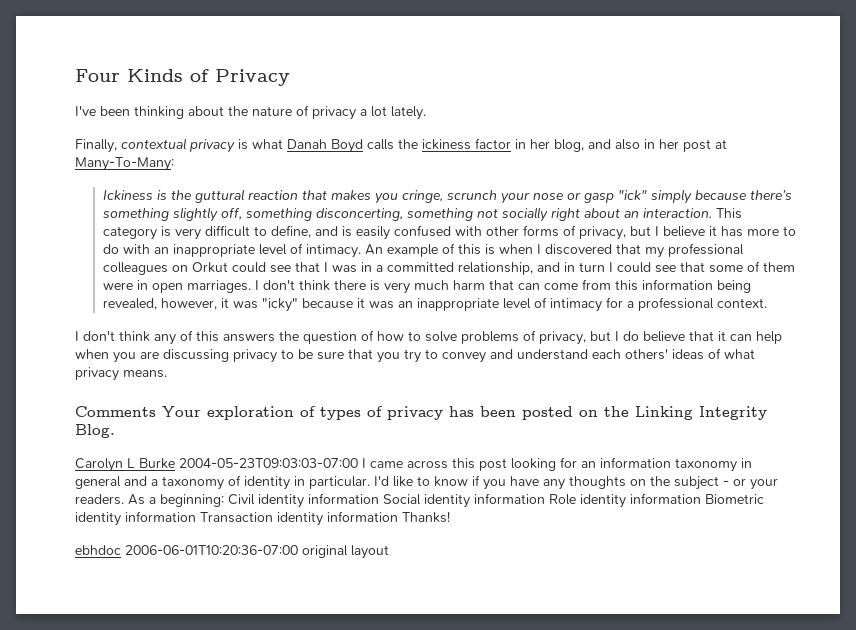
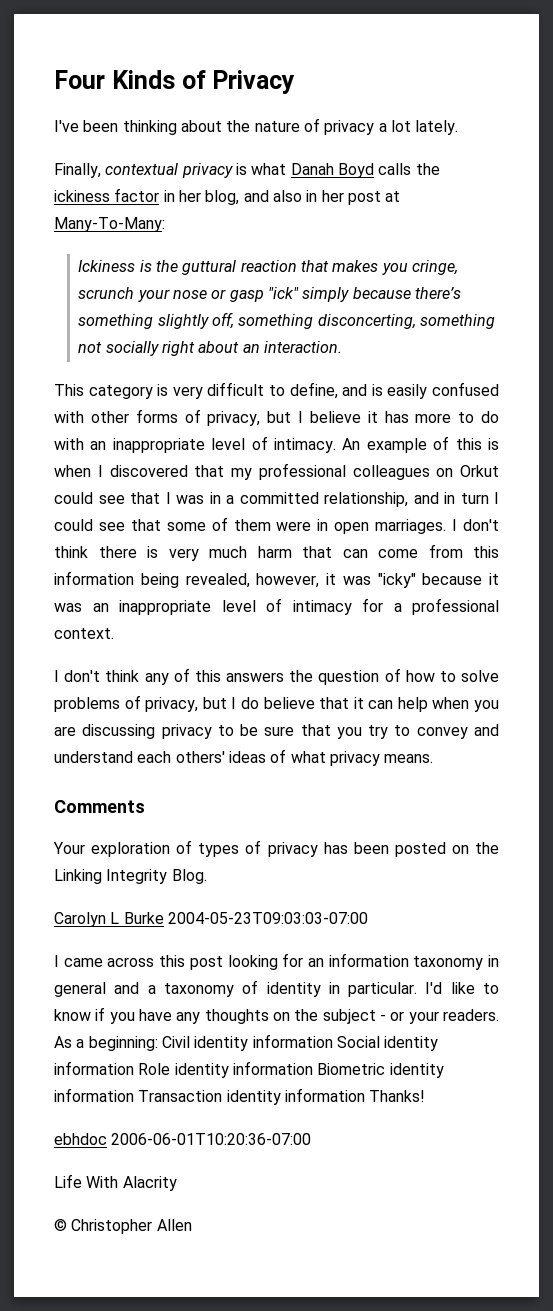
(712, 213) none -> (342, 347) //
(156, 411) none -> (145, 806) //
(358, 463) none -> (368, 918) //
[302,545,389,559] original layout -> [54,1174,177,1191] [54,1218,192,1234] // Life With Alacrity // © Christopher Allen

